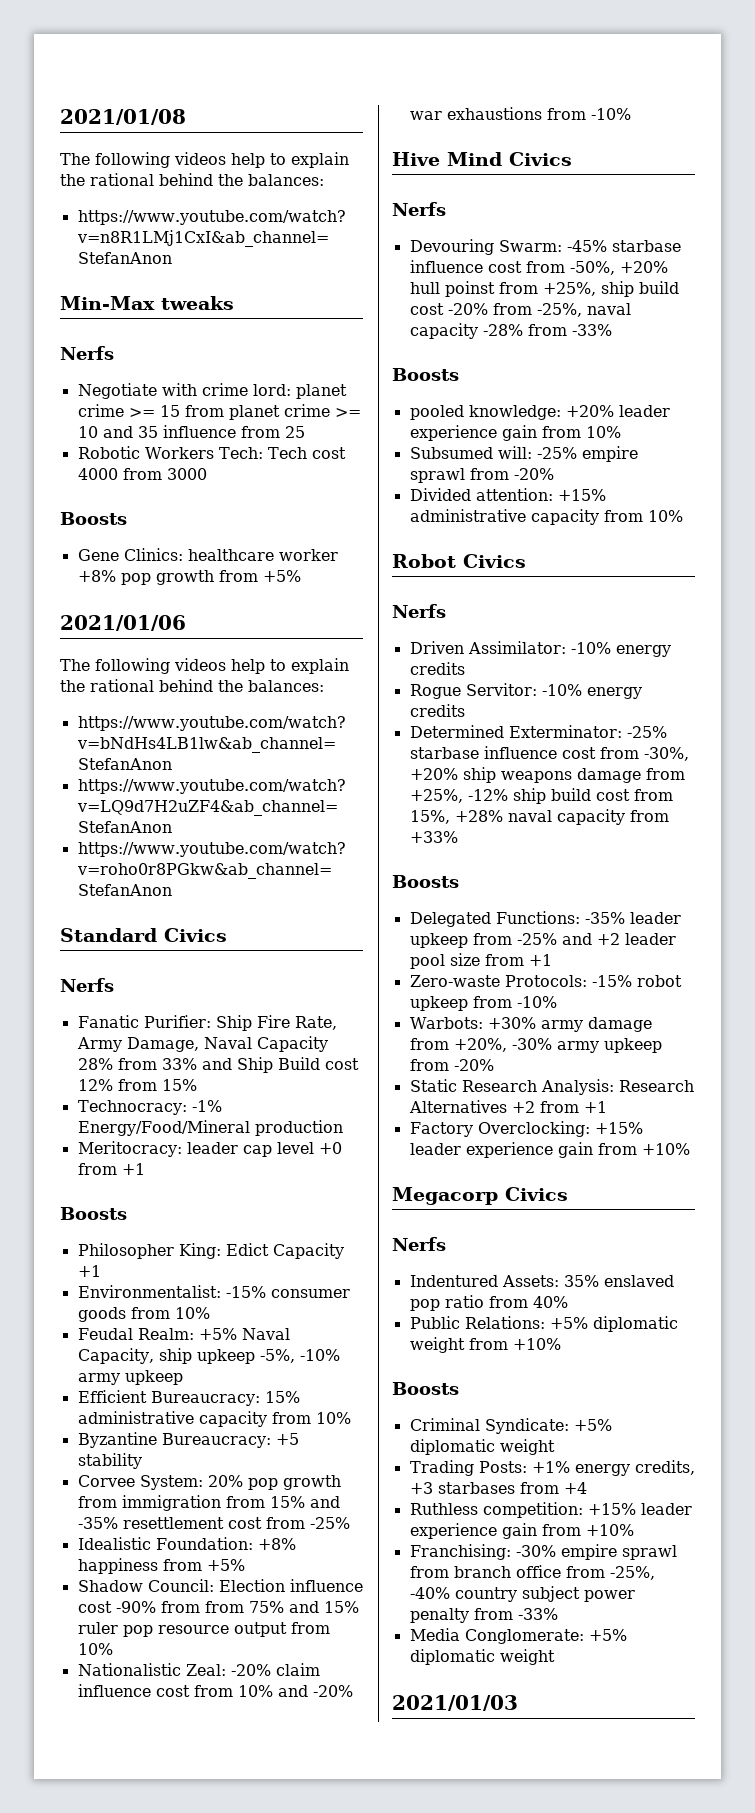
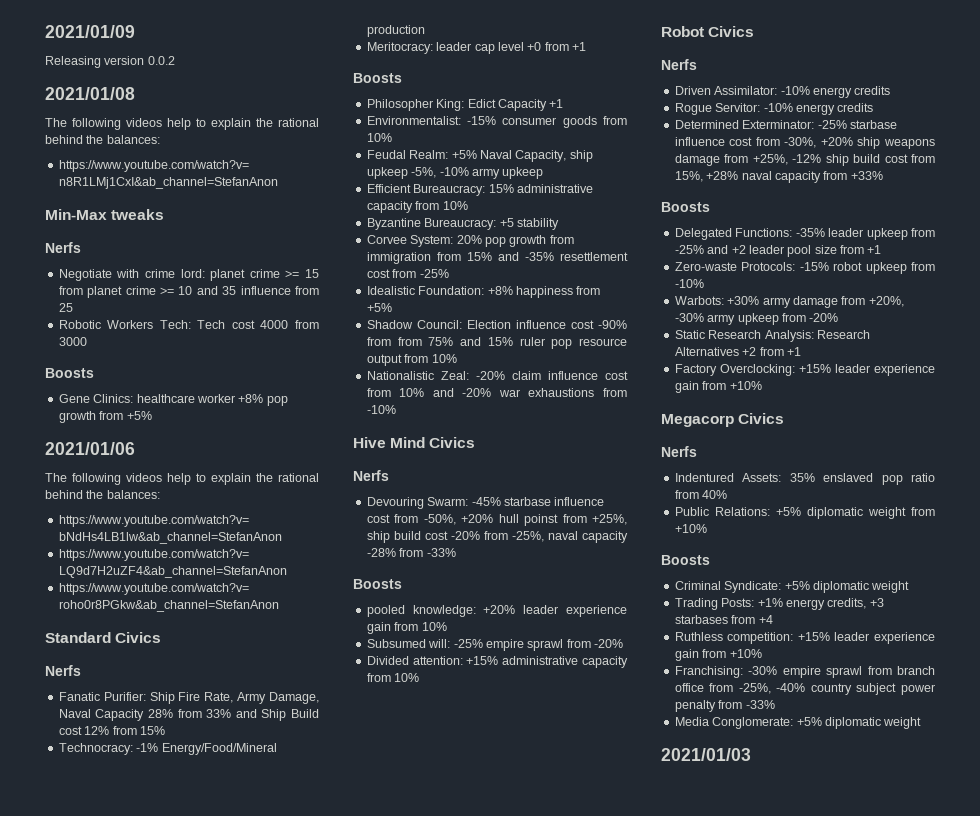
(60, 117) none -> [45,25,135,38] [45,56,175,68] 2021/01/09 // Releasing version 0.0.2 //

